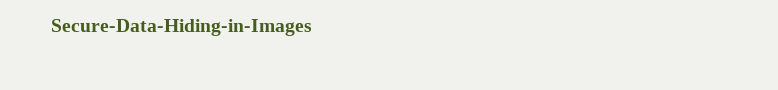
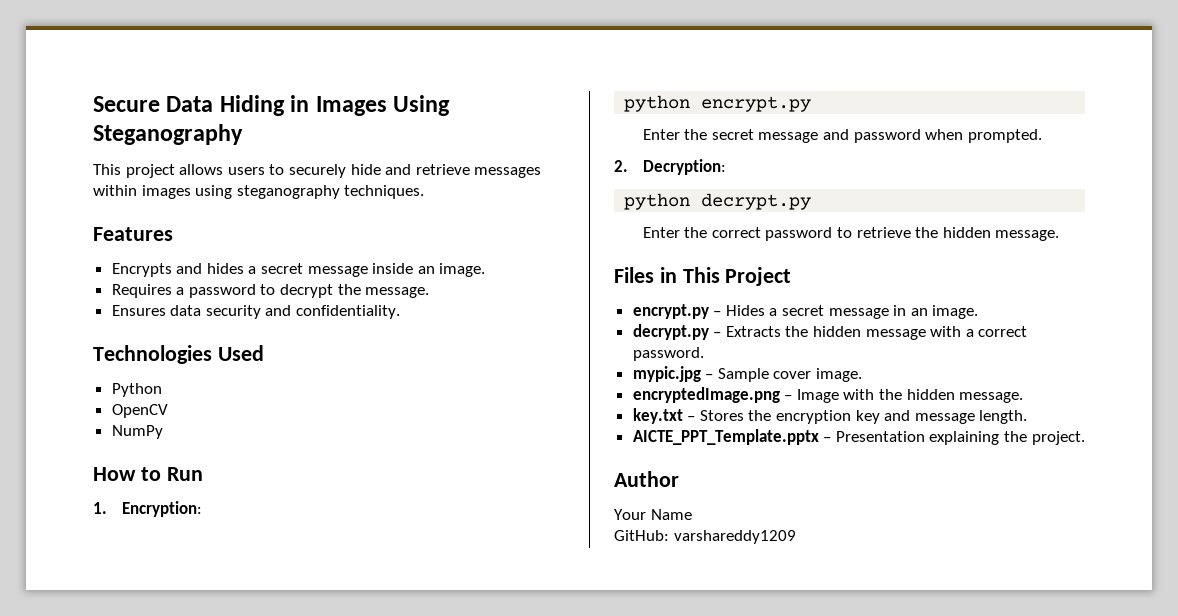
[51,19,312,36] Secure-Data-Hiding-in-Images -> [93,95,451,116] [93,124,243,145] [93,164,542,178] [93,185,425,199] [93,227,173,241] [111,263,486,277] [111,284,430,298] [111,305,401,319] [93,345,264,364] [111,383,162,397] [111,404,168,418] [111,425,163,439] [93,467,203,481] [93,501,202,517] [624,95,812,112] [642,129,1042,143] [614,159,726,175] [624,193,812,210] [642,227,1060,241] [614,267,792,286] [632,304,979,319] [632,324,1028,340] [632,347,704,361] [632,366,863,382] [632,387,1024,403] [632,408,1028,424] [632,429,1085,445] [614,471,679,487] [614,509,692,520] [614,530,796,544] Secure Data Hiding in Images Using Steganography // This project allows users to securely hide and retrieve messages within images using steganography techniques. // Features // Encrypts and hides a secret message inside an image. // Requires a password to decrypt the message. // Ensures data security and confidentiality. // Technologies Used // Python // OpenCV // NumPy // How to Run // 1. Encryption: // python encrypt.py // Enter the secret message and password when prompted. // 2. Decryption: // python decrypt.py // Enter the correct password to retrieve the hidden message. // Files in This Project // encrypt.py – Hides a secret message in an image. // decrypt.py – Extracts the hidden message with a correct password. // mypic.jpg – Sample cover image. // encryptedImage.png – Image with the hidden message. // key.txt – Stores the encryption key and message length. // AICTE_PPT_Template.pptx – Presentation explaining the project. // Author // Your Name // GitHub: varshareddy1209

